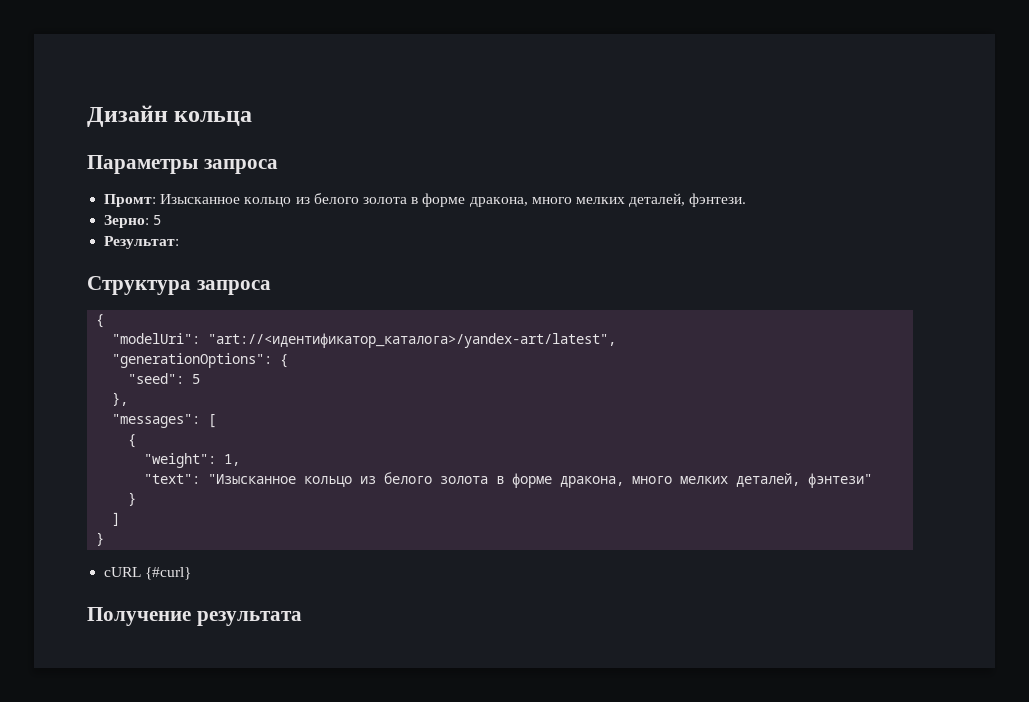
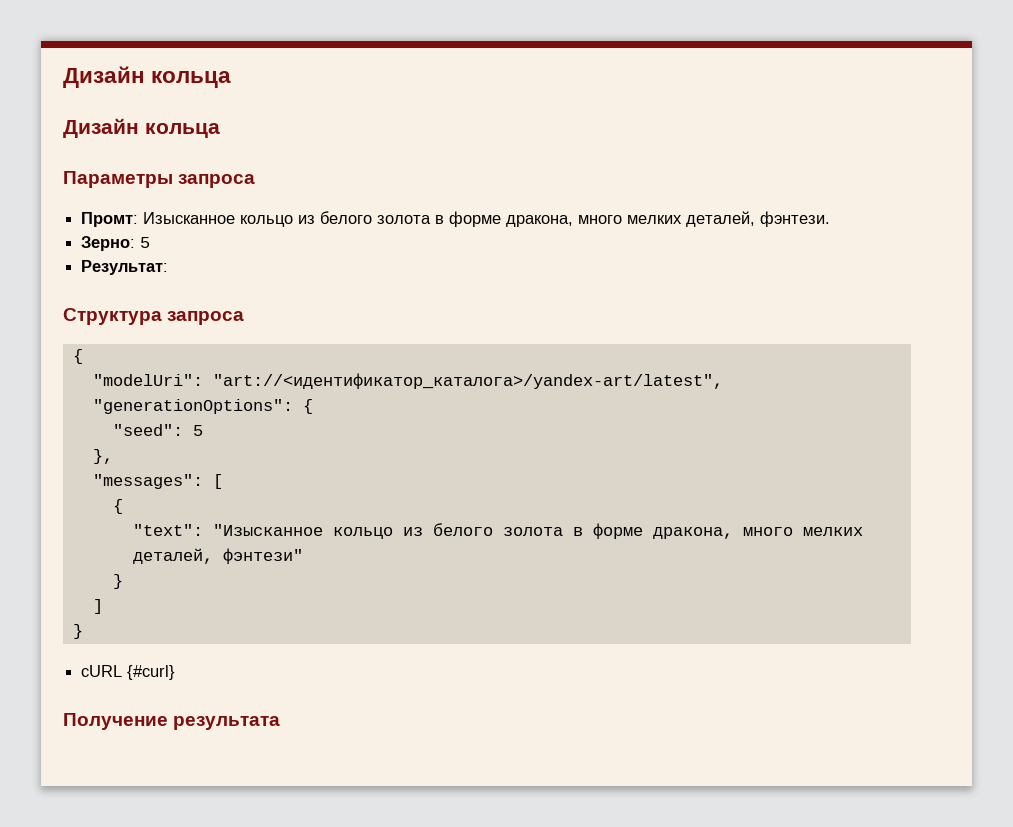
[87,105,253,127] Дизайн кольца -> [63,66,232,88] [63,118,220,138] Дизайн кольца // Дизайн кольца
[144,453,241,468] // "weight": 1, -> (123, 506) none

